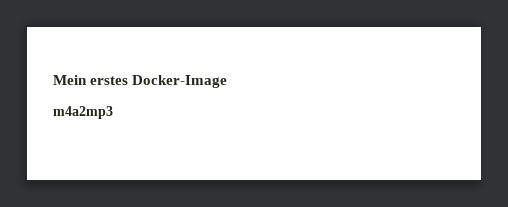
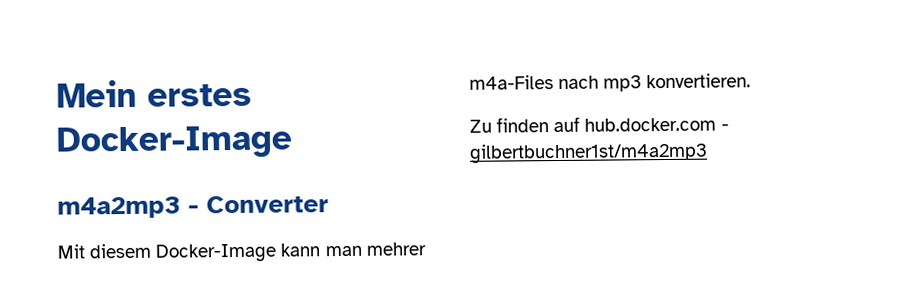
(113, 112) none -> [188,195,329,214] [57,242,426,263] [469,73,752,92] [469,116,729,133] [469,142,708,164] - Converter // Mit diesem Docker-Image kann man mehrer m4a-Files nach mp3 konvertieren. // Zu finden auf hub.docker.com - gilbertbuchner1st/m4a2mp3

